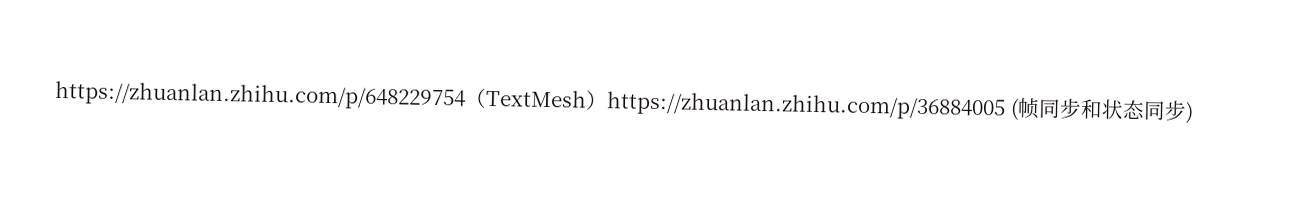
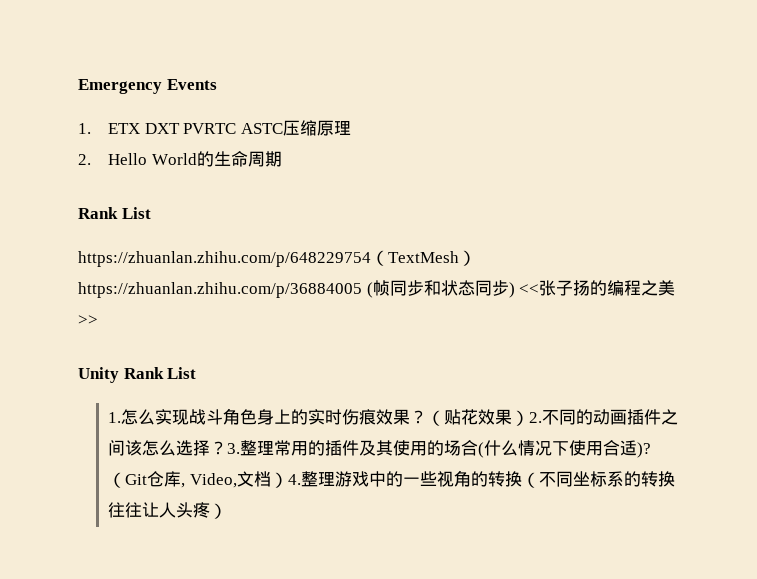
(54, 95) none -> [78,79,217,94] [78,120,351,136] [78,151,282,167] [78,207,151,219] Emergency Events // 1. ETX DXT PVRTC ASTC压缩原理 // 2. Hello World的生命周期 // Rank List //
(1194, 112) none -> [519,280,676,296] [78,315,98,325] [78,367,197,383] [107,408,678,426] [107,440,651,458] [107,470,675,488] [107,502,227,519] <<张子扬的编程之美>> // Unity Rank List // 1.怎么实现战斗角色身上的实时伤痕效果？（贴花效果）2.不同的动画插件之间该怎么选择？3.整理常用的插件及其使用的场合(什么情况下使用合适)?（Git仓库, Video,文档）4.整理游戏中的一些视角的转换（不同坐标系的转换往往让人头疼）

